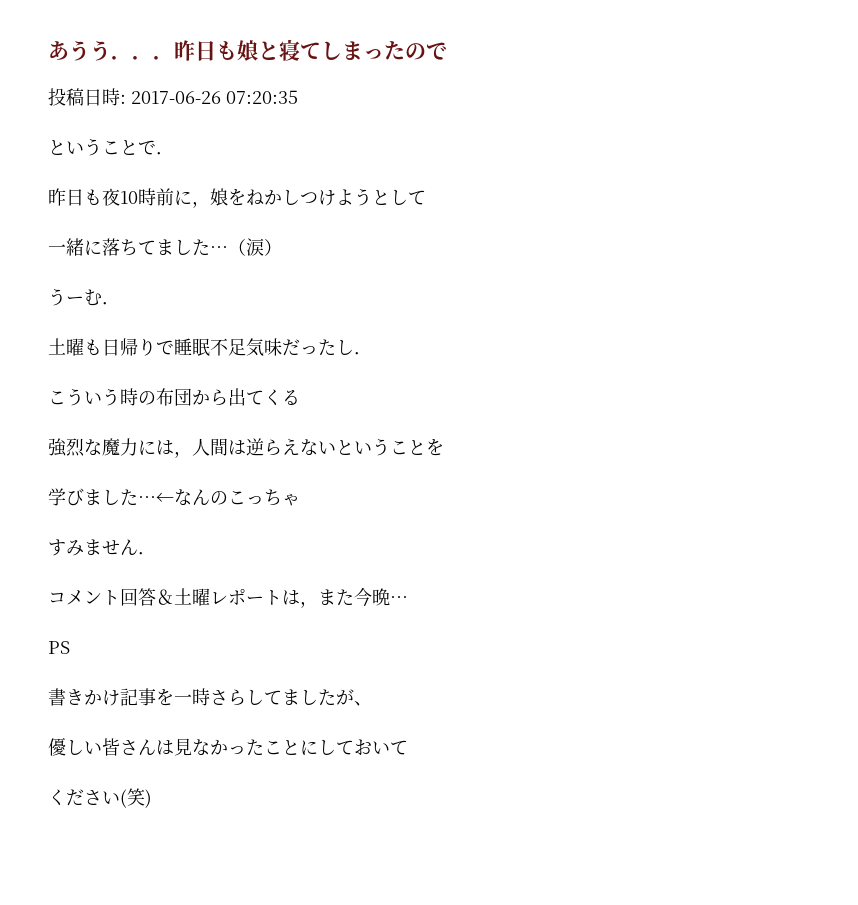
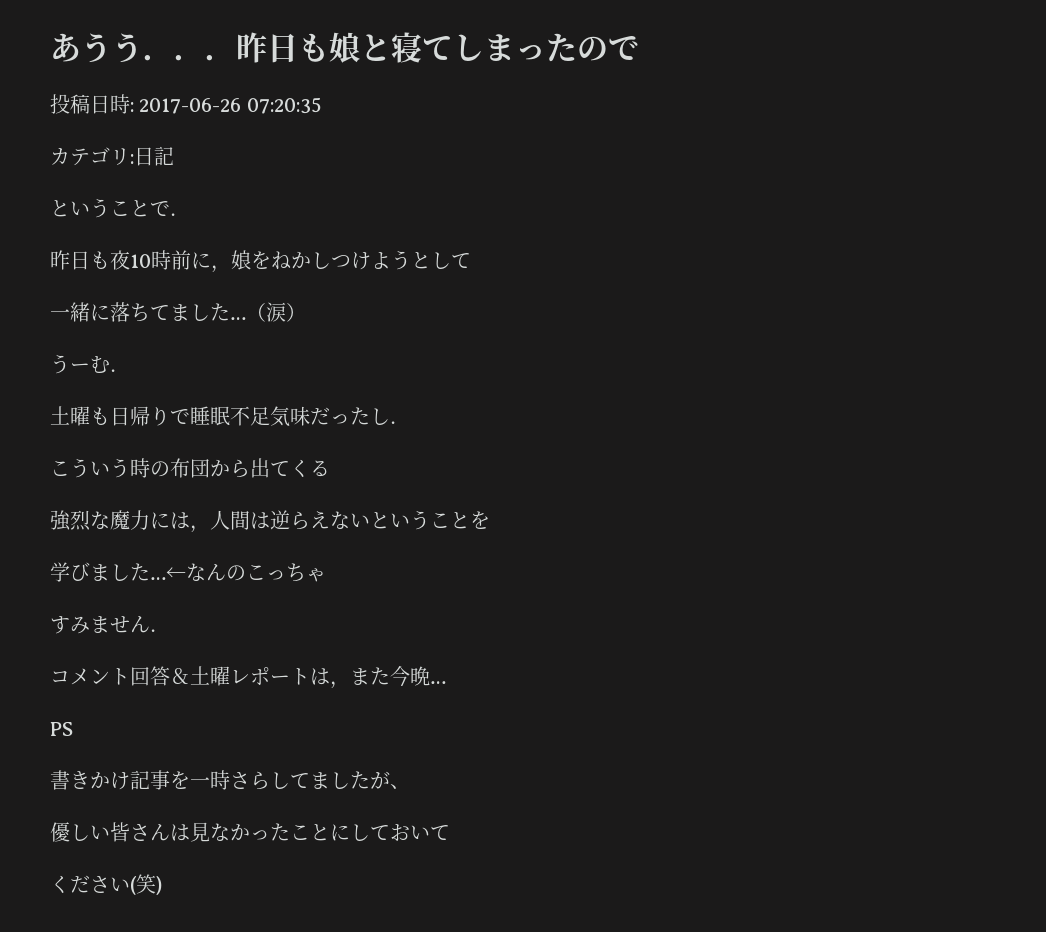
(298, 97) none -> [50,146,174,166] // カテゴリ:日記

